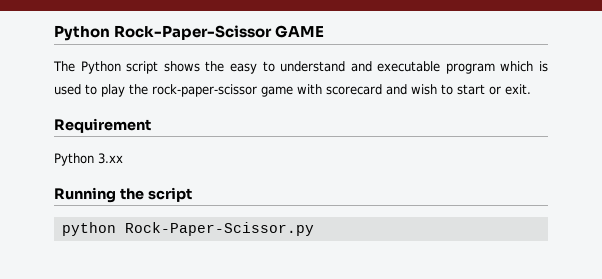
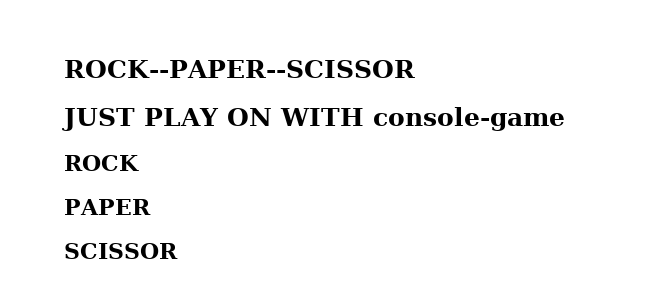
[54,25,325,41] [53,61,548,74] [54,84,531,97] [54,118,151,133] [54,153,123,166] [54,187,192,203] [61,222,314,236] Python Rock-Paper-Scissor GAME // The Python script shows the easy to understand and executable program which is used to play the rock-paper-scissor game with scorecard and wish to start or exit. // Requirement // Python 3.xx // Running the script // python Rock-Paper-Scissor.py -> [64,60,415,78] [62,107,565,131] [64,155,139,171] [64,199,151,215] [64,243,178,259] ROCK--PAPER--SCISSOR // JUST PLAY ON WITH console-game // ROCK // PAPER // SCISSOR

